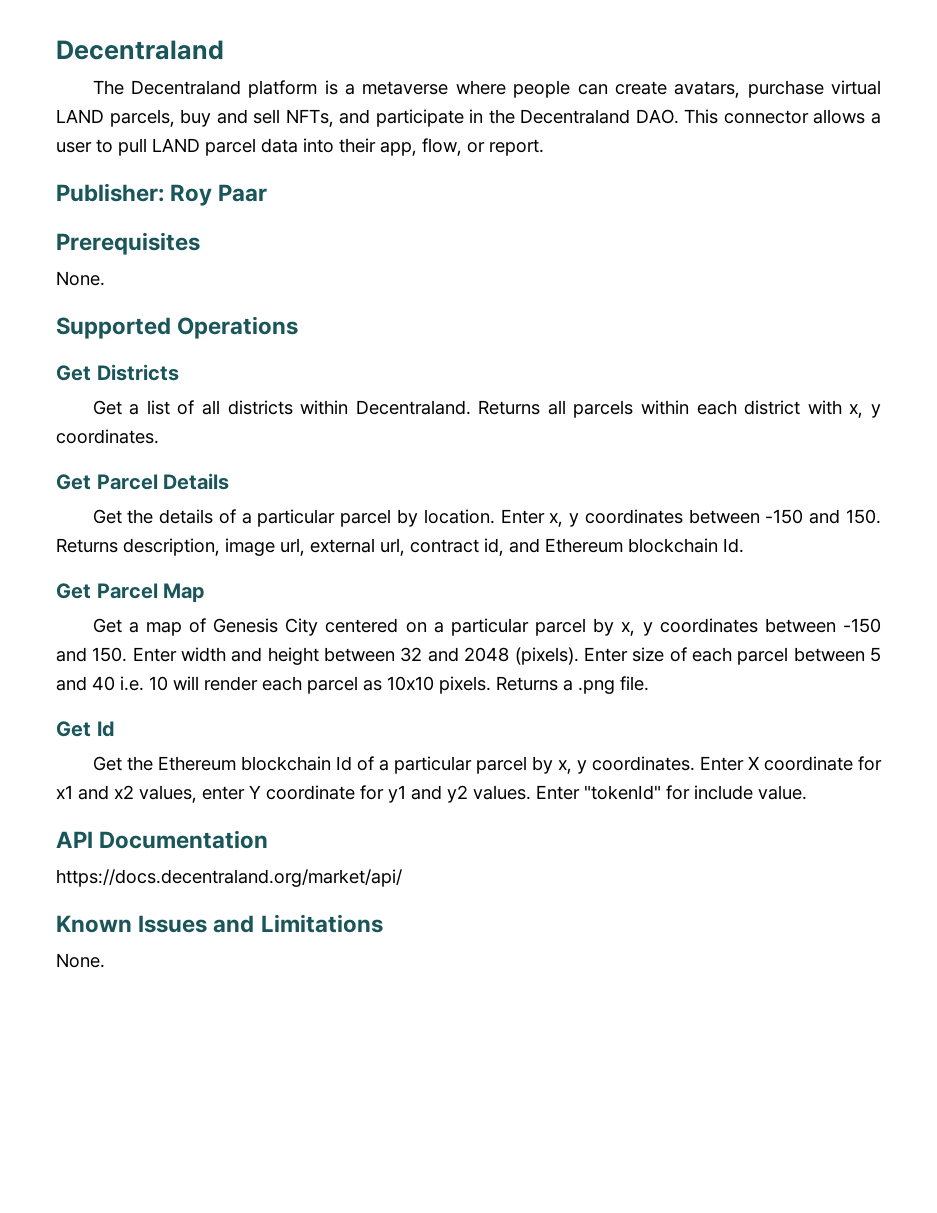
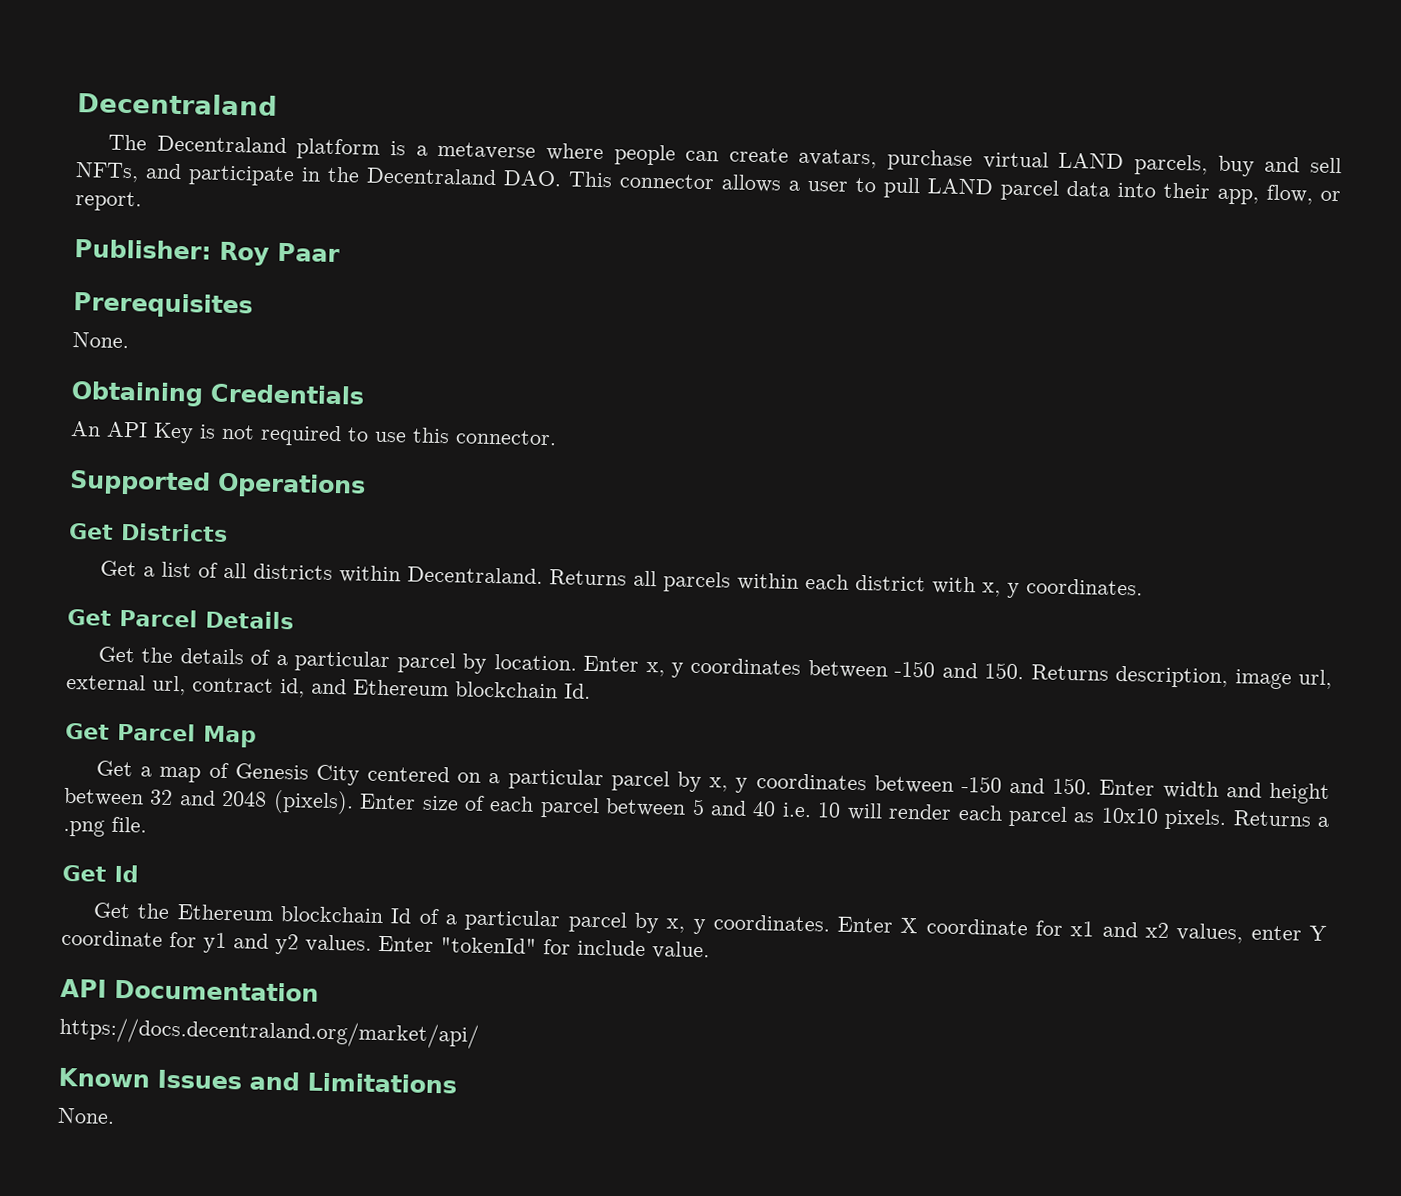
(105, 278) none -> [71,381,364,407] [70,420,557,447] // Obtaining Credentials // An API Key is not required to use this connector.

